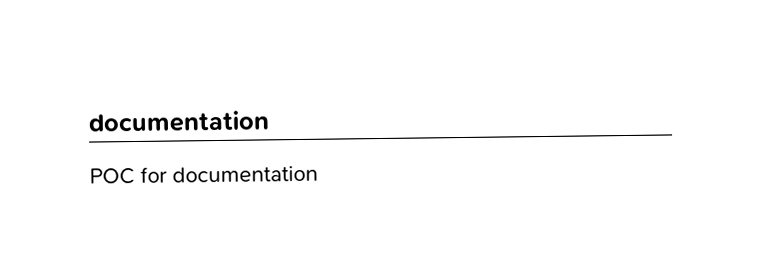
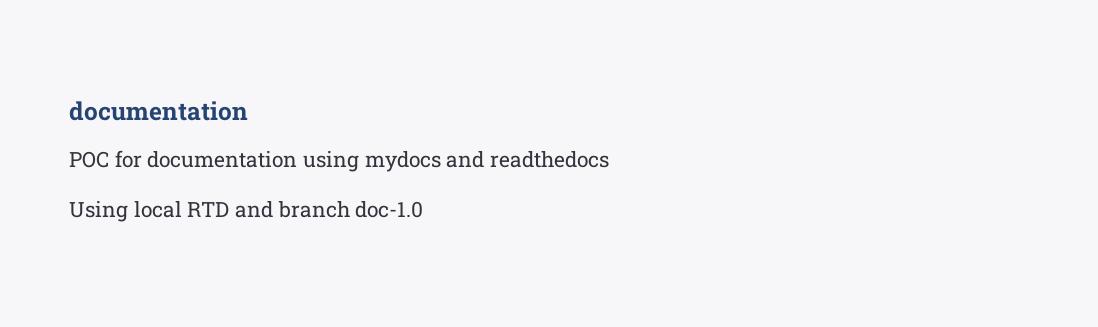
(318, 174) none -> [303,151,610,172] [69,201,424,222] using mydocs and readthedocs // Using local RTD and branch doc-1.0

